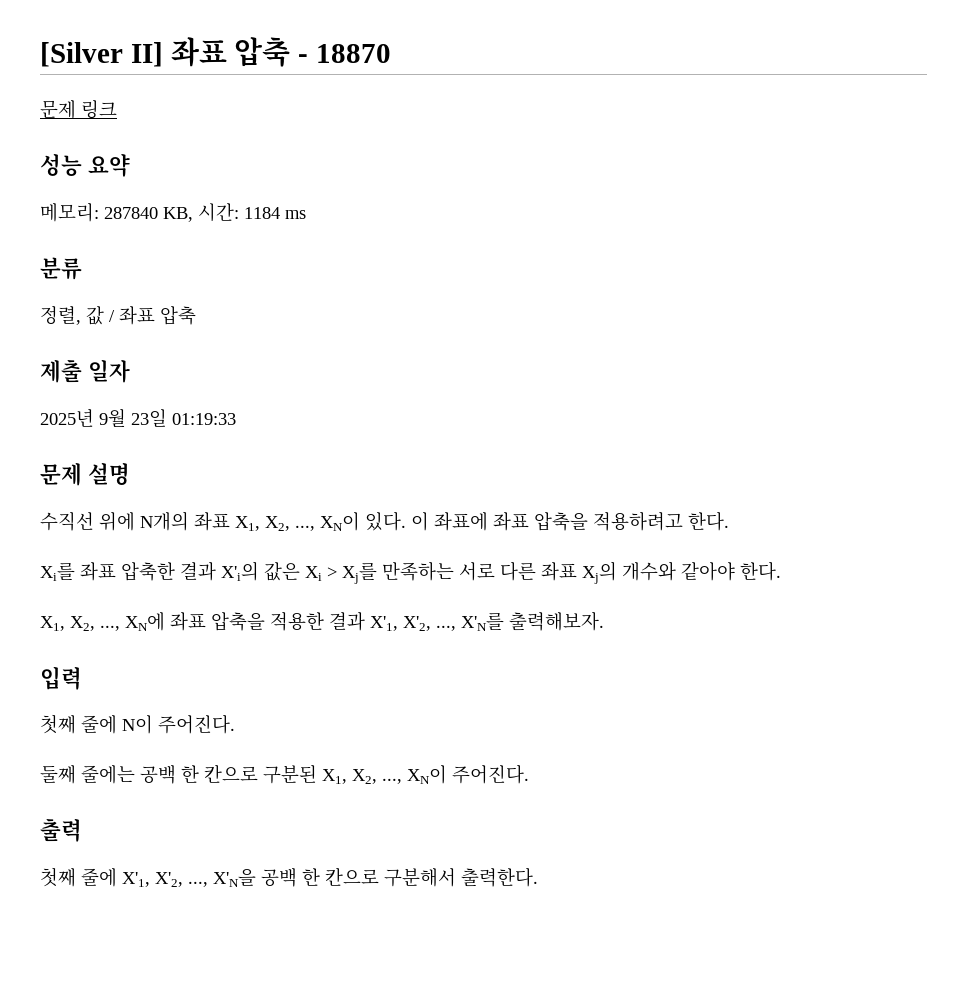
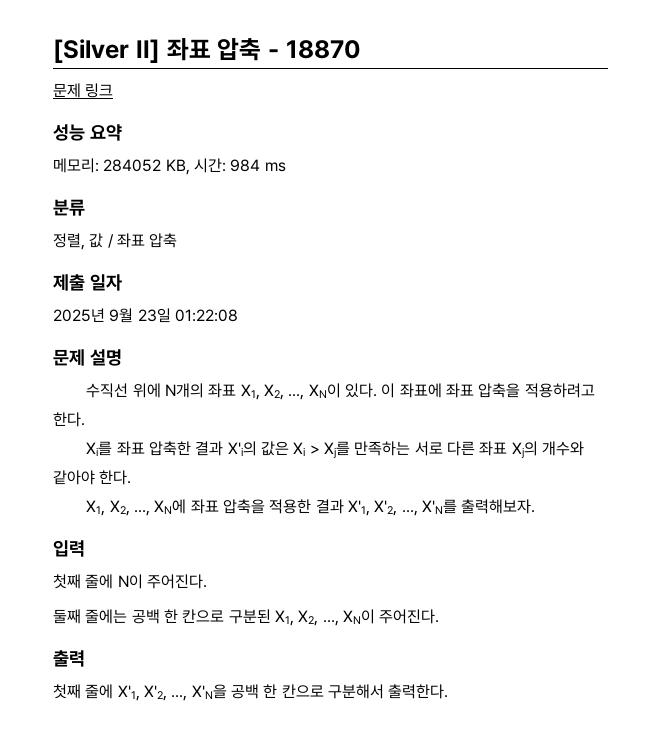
[104,207,158,219] 287840 -> [103,159,162,172] 284052
[244,207,280,219] 1184 -> [230,159,261,172] 984
[172,413,236,425] 01:19:33 -> [174,309,238,322] 01:22:08

